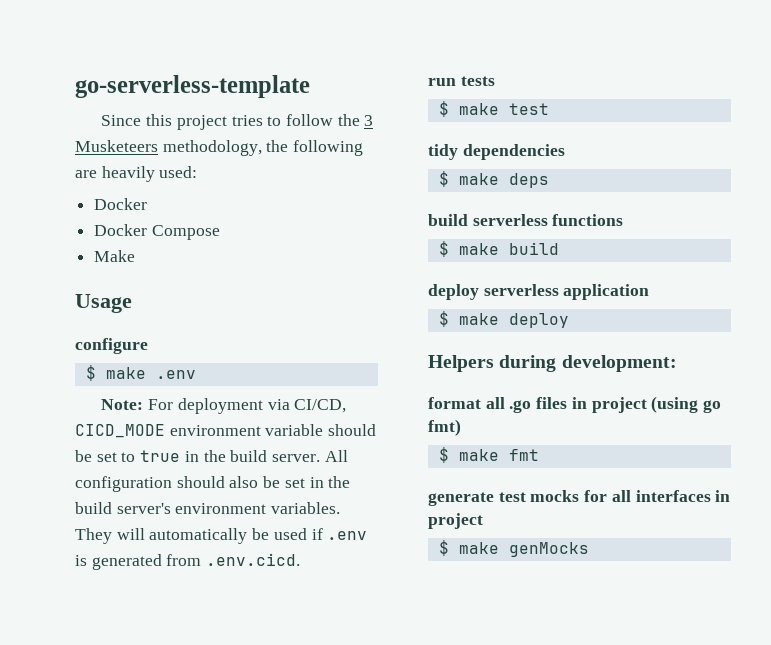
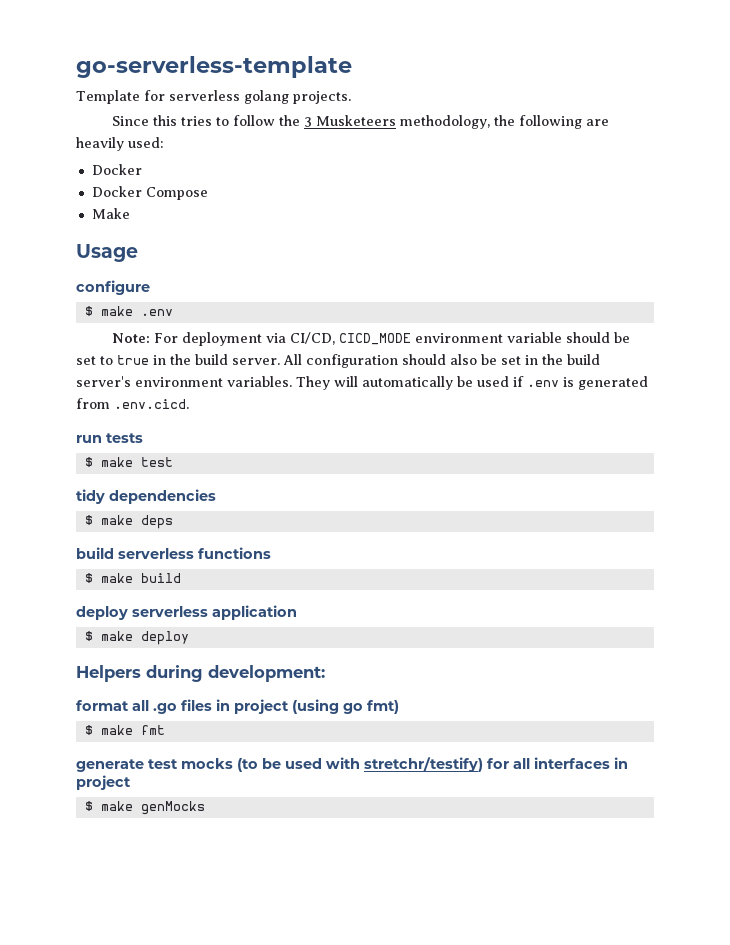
(310, 86) none -> [76,90,351,104] // Template for serverless golang projects.
[176,115,227,130] project -> (178, 120) none
(580, 496) none -> [237,757,483,772] (to be used with stretchr/testify)

